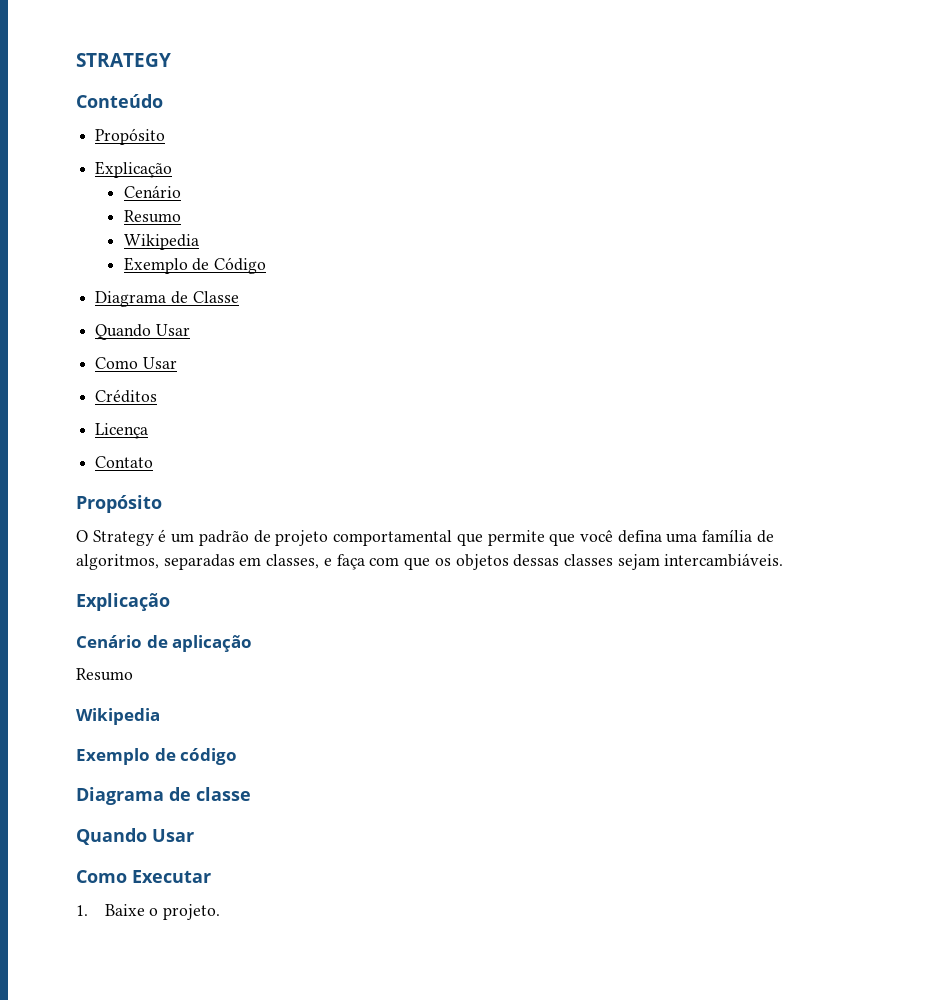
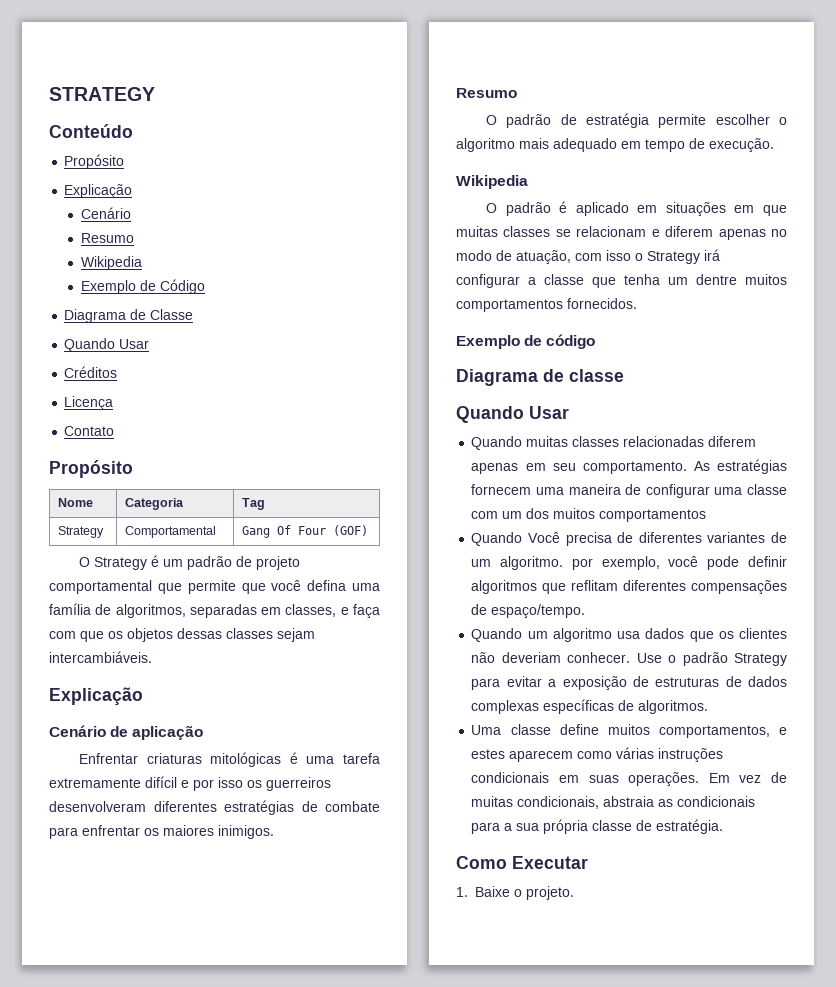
[95,357,177,369] // Como Usar -> (150, 344) none
(162, 504) none -> [58,498,94,507] [125,498,185,510] [242,498,266,510] [58,526,105,538] [125,526,217,538] [242,525,369,538] // Nome | Categoria | Tag // Strategy | Comportamental | Gang Of Four (GOF)
[76,668,133,681] [76,708,160,725] Resumo // Wikipedia -> [79,752,381,767] [49,776,331,791] [49,800,380,815] [49,825,274,839] [456,88,517,98] [486,113,787,128] [456,138,774,152] [456,175,528,189] [486,201,787,216] [456,226,787,240] [456,249,720,264] [456,274,787,288] [456,298,637,312] Enfrentar criaturas mitológicas é uma tarefa extremamente difícil e por isso os guerreiros desenvolveram diferentes estratégias de combate para enfrentar os maiores inimigos. // Resumo // O padrão de estratégia permite escolher o algoritmo mais adequado em tempo de execução. // Wikipedia // O padrão é aplicado em situações em que muitas classes se relacionam e diferem apenas no modo de atuação, com isso o Strategy irá configurar a classe que tenha um dentre muitos comportamentos fornecidos.
(194, 835) none -> [471,436,757,450] [471,459,787,474] [471,484,787,498] [471,508,707,522] [471,532,787,546] [471,556,787,570] [471,580,787,594] [471,604,586,618] [471,628,787,642] [471,652,787,666] [471,676,787,690] [471,699,709,714] [471,724,787,738] [471,747,724,762] [471,772,787,786] [471,796,756,809] [471,819,724,834] // Quando muitas classes relacionadas diferem apenas em seu comportamento. As estratégias fornecem uma maneira de configurar uma classe com um dos muitos comportamentos // Quando Você precisa de diferentes variantes de um algoritmo. por exemplo, você pode definir algoritmos que reflitam diferentes compensações de espaço/tempo. // Quando um algoritmo usa dados que os clientes não deveriam conhecer. Use o padrão Strategy para evitar a exposição de estruturas de dados complexas específicas de algoritmos. // Uma classe define muitos comportamentos, e estes aparecem como várias instruções condicionais em suas operações. Em vez de muitas condicionais, abstraia as condicionais para a sua própria classe de estratégia.

